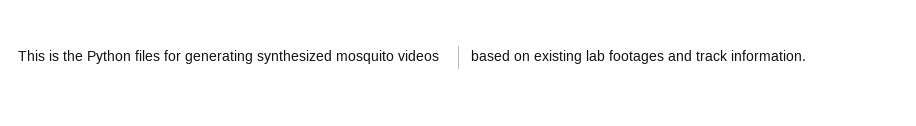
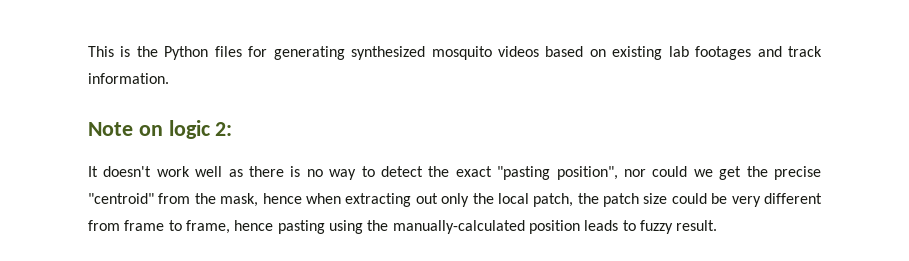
(806, 55) none -> [88,120,233,139] [88,166,821,180] [88,193,823,207] [88,220,718,234] // Note on logic 2: // It doesn't work well as there is no way to detect the exact "pasting position", nor could we get the precise "centroid" from the mask, hence when extracting out only the local patch, the patch size could be very different from frame to frame, hence pasting using the manually-calculated position leads to fuzzy result.

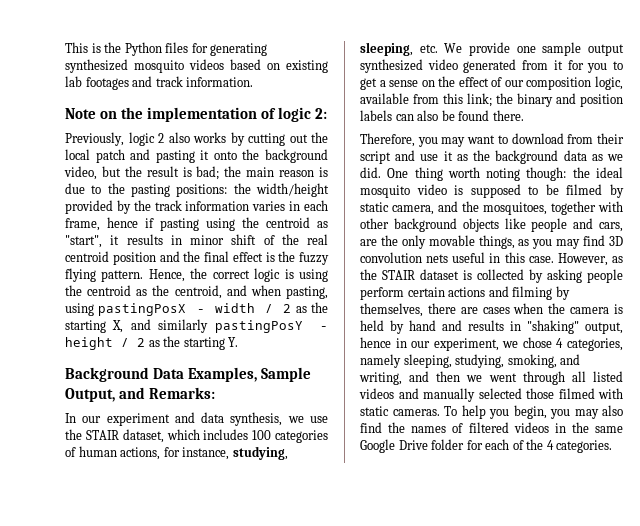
(163, 130) none -> [121,107,277,122] the implementation of
[88,166,821,180] [88,193,823,207] [88,220,182,231] It doesn't work well as there is no way to detect the exact "pasting position", nor could we get the precise "centroid" from the mask, hence when extracting out only the local patch, the patch size could be very different from frame to -> [65,132,328,146] [65,149,329,163] [64,166,328,180] [65,183,329,197] [65,200,328,214] Previously, logic 2 also works by cutting out the local patch and pasting it onto the background video, but the result is bad; the main reason is due to the pasting positions: the width/height provided by the track information varies in each
(274, 225) none -> [145,218,154,228] if
[392,220,718,234] manually-calculated position leads to fuzzy result. -> [266,217,328,228] [65,234,328,248] [65,251,329,265] [65,268,328,282] [65,285,328,299] [65,302,328,316] [65,319,328,333] [65,336,239,350] [65,367,312,382] [65,387,216,402] [65,412,328,426] [65,429,328,443] [65,446,288,460] [360,42,624,56] [360,59,623,73] [360,76,623,90] [360,93,623,107] [360,110,524,121] [360,133,624,147] [360,150,623,164] [360,167,623,181] [360,184,624,198] [360,201,623,215] [360,218,623,232] [360,235,623,249] [360,252,623,266] [360,269,623,283] [360,286,570,300] [360,303,623,317] [360,320,623,334] [360,337,623,351] [360,354,581,368] [359,371,623,385] [359,388,623,402] [360,405,623,419] [360,422,623,433] [360,439,613,453] centroid as "start", it results in minor shift of the real centroid position and the final effect is the fuzzy flying pattern. Hence, the correct logic is using the centroid as the centroid, and when pasting, using pastingPosX - width / 2 as the starting X, and similarly pastingPosY - height / 2 as the starting Y. // Background Data Examples, Sample Output, and Remarks: // In our experiment and data synthesis, we use the STAIR dataset, which includes 100 categories of human actions, for instance, studying, sleeping, etc. We provide one sample output synthesized video generated from it for you to get a sense on the effect of our composition logic, available from this link; the binary and position labels can also be found there. // Therefore, you may want to download from their script and use it as the background data as we did. One thing worth noting though: the ideal mosquito video is supposed to be filmed by static camera, and the mosquitoes, together with other background objects like people and cars, are the only movable things, as you may find 3D convolution nets useful in this case. However, as the STAIR dataset is collected by asking people perform certain actions and filming by themselves, there are cases when the camera is held by hand and results in "shaking" output, hence in our experiment, we chose 4 categories, namely sleeping, studying, smoking, and writing, and then we went through all listed videos and manually selected those filmed with static cameras. To help you begin, you may also find the names of filtered videos in the same Google Drive folder for each of the 4 categories.

